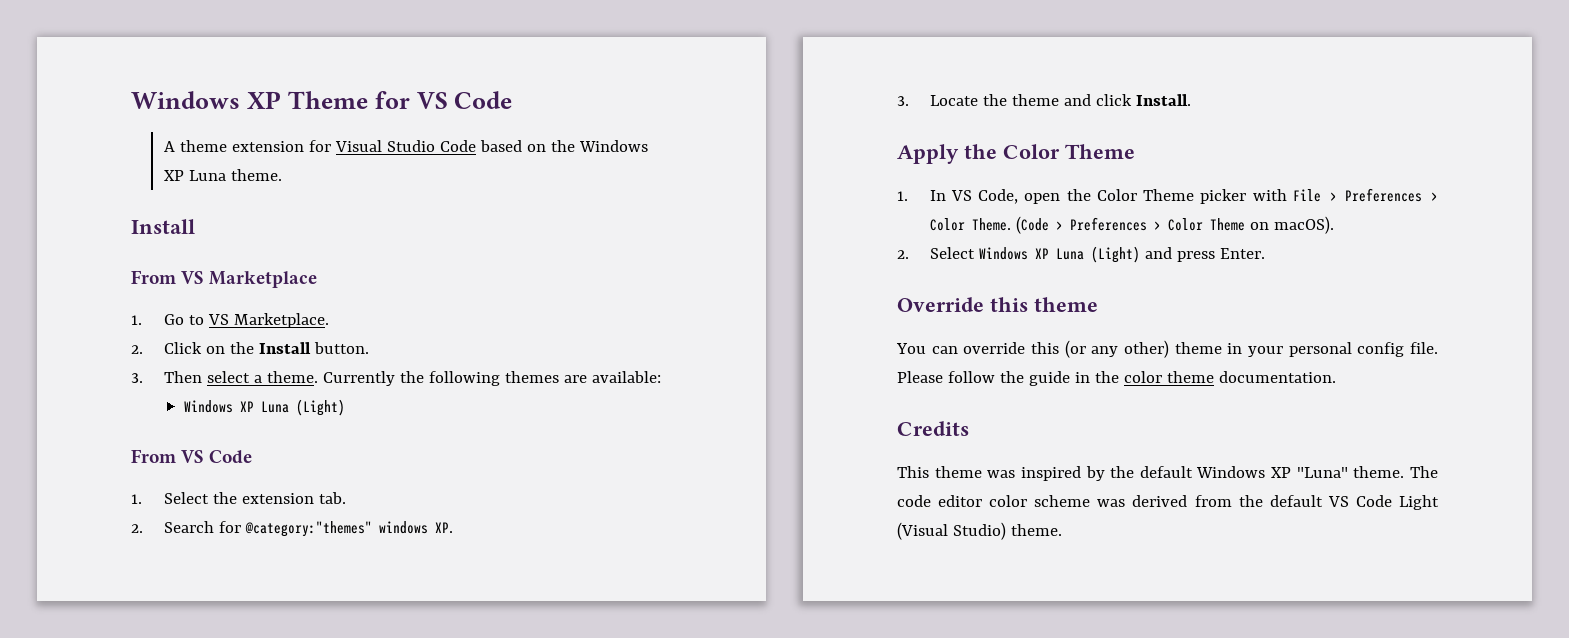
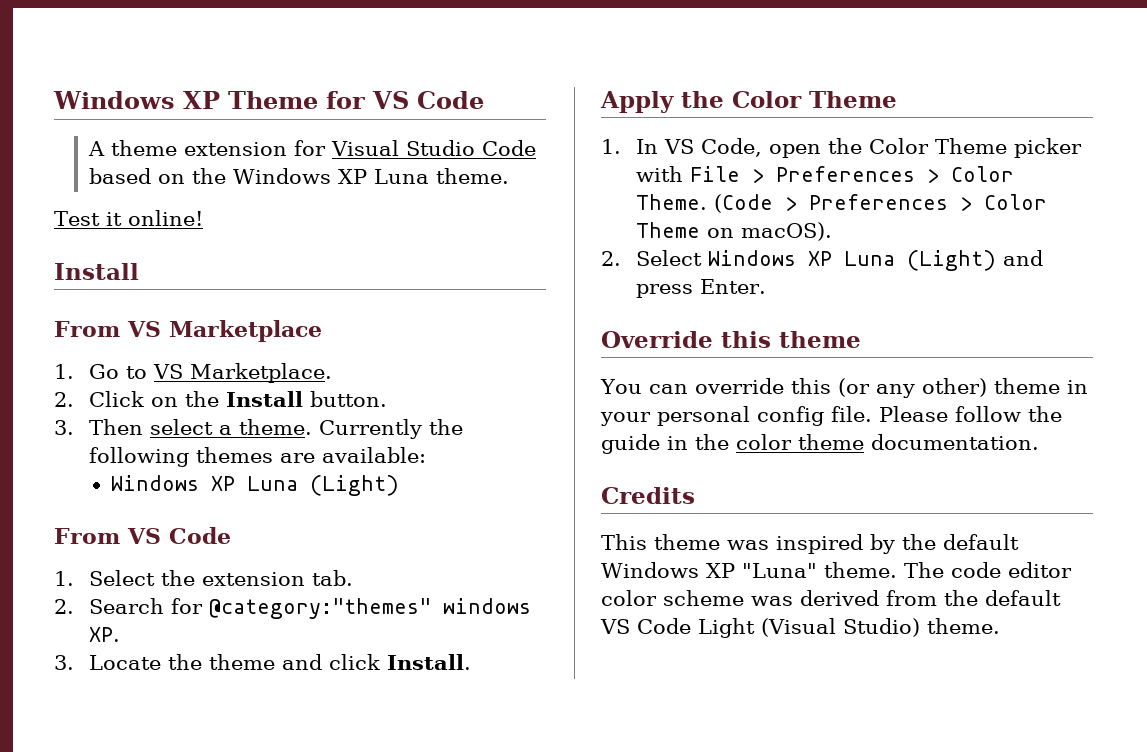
(282, 175) none -> [54,210,203,226] // Test it online!

